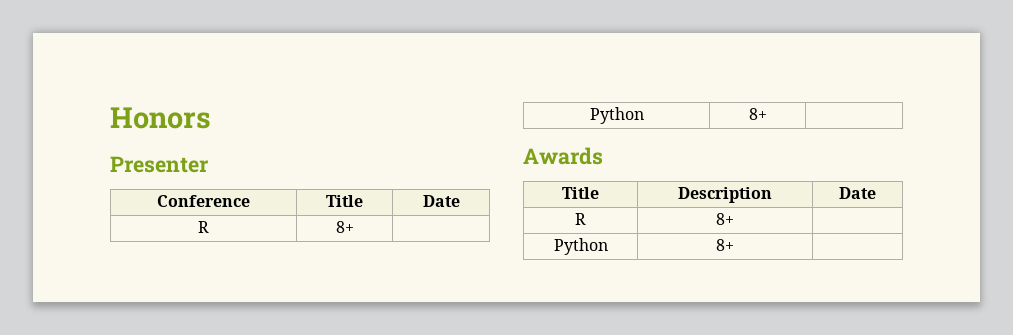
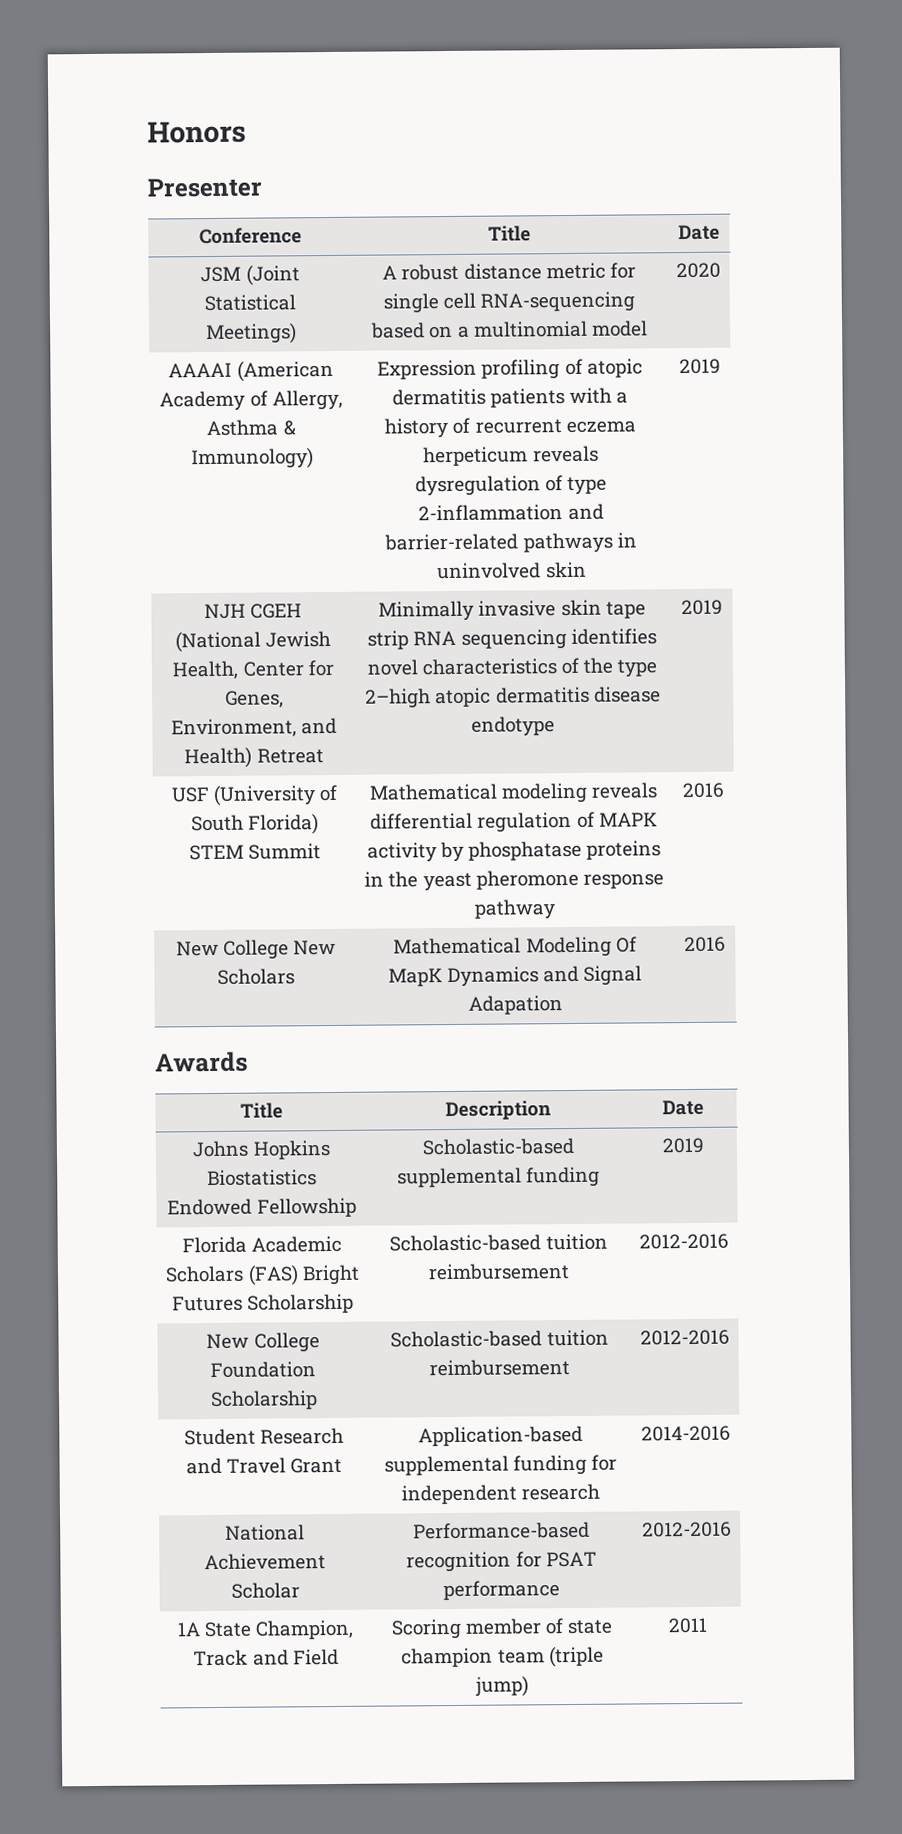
[198,221,209,233] [335,221,354,233] [589,107,644,124] [748,108,767,120] [523,147,603,165] [562,187,599,199] [678,187,772,203] [839,187,876,199] [575,213,586,225] [716,213,734,225] [553,238,608,255] [716,239,734,251] R | 8+ | // Python | 8+ | // Awards // Title | Description | Date // R | 8+ | // Python | 8+ | -> [200,264,300,286] [204,294,296,312] [205,322,297,345] [382,262,636,281] [382,291,636,314] [371,320,648,339] [676,262,721,279] [168,359,334,382] [159,389,343,412] [206,419,296,437] [190,447,314,470] [377,358,643,380] [391,387,629,408] [384,417,636,439] [423,445,599,467] [414,475,608,497] [418,503,604,522] [384,532,637,554] [437,561,587,580] [678,358,721,375] [203,603,303,620] [174,630,332,653] [172,659,334,680] [224,690,284,708] [170,717,338,738] [184,746,324,769] [378,599,646,622] [367,628,657,650] [366,657,658,678] [365,686,661,709] [471,716,555,737] [680,599,723,616] [170,784,339,806] [190,813,320,835] [188,843,322,861] [368,782,659,804] [370,811,658,833] [366,840,662,863] [364,869,664,892] [473,899,556,920] [681,782,725,799] [175,939,337,960] [217,968,295,985] [393,936,637,958] [387,965,643,988] [467,995,563,1015] [683,936,726,953] [155,1051,248,1073] [239,1102,283,1119] [444,1100,551,1121] [662,1099,704,1116] [192,1140,331,1160] [207,1169,317,1187] [167,1197,357,1218] [421,1137,574,1156] [396,1166,601,1188] [662,1137,704,1154] [181,1235,343,1254] [165,1264,360,1286] [171,1293,355,1314] [389,1233,608,1252] [428,1263,570,1281] [639,1233,729,1250] [206,1332,320,1353] [210,1361,316,1379] [209,1390,318,1411] [390,1329,609,1348] [429,1359,570,1377] [640,1329,730,1346] [183,1427,345,1446] [185,1457,343,1475] [418,1425,583,1447] [383,1454,618,1476] [400,1483,601,1505] [641,1425,731,1442] [225,1524,305,1541] [204,1553,326,1571] [230,1582,300,1599] [413,1521,590,1540] [406,1551,597,1573] [443,1580,560,1601] [642,1521,732,1538] [176,1619,355,1640] [193,1648,339,1667] [390,1618,614,1640] [401,1645,604,1668] [475,1675,529,1697] [667,1617,708,1634] JSM (Joint Statistical Meetings) | A robust distance metric for single cell RNA-sequencing based on a multinomial model | 2020 // AAAAI (American Academy of Allergy, Asthma & Immunology) | Expression profiling of atopic dermatitis patients with a history of recurrent eczema herpeticum reveals dysregulation of type 2-inflammation and barrier-related pathways in uninvolved skin | 2019 // NJH CGEH (National Jewish Health, Center for Genes, Environment, and Health) Retreat | Minimally invasive skin tape strip RNA sequencing identifies novel characteristics of the type 2–high atopic dermatitis disease endotype | 2019 // USF (University of South Florida) STEM Summit | Mathematical modeling reveals differential regulation of MAPK activity by phosphatase proteins in the yeast pheromone response pathway | 2016 // New College New Scholars | Mathematical Modeling Of MapK Dynamics and Signal Adapation | 2016 // Awards // Title | Description | Date // Johns Hopkins Biostatistics Endowed Fellowship | Scholastic-based supplemental funding | 2019 // Florida Academic Scholars (FAS) Bright Futures Scholarship | Scholastic-based tuition reimbursement | 2012-2016 // New College Foundation Scholarship | Scholastic-based tuition reimbursement | 2012-2016 // Student Research and Travel Grant | Application-based supplemental funding for independent research | 2014-2016 // National Achievement Scholar | Performance-based recognition for PSAT performance | 2012-2016 // 1A State Champion, Track and Field | Scoring member of state champion team (triple jump) | 2011

